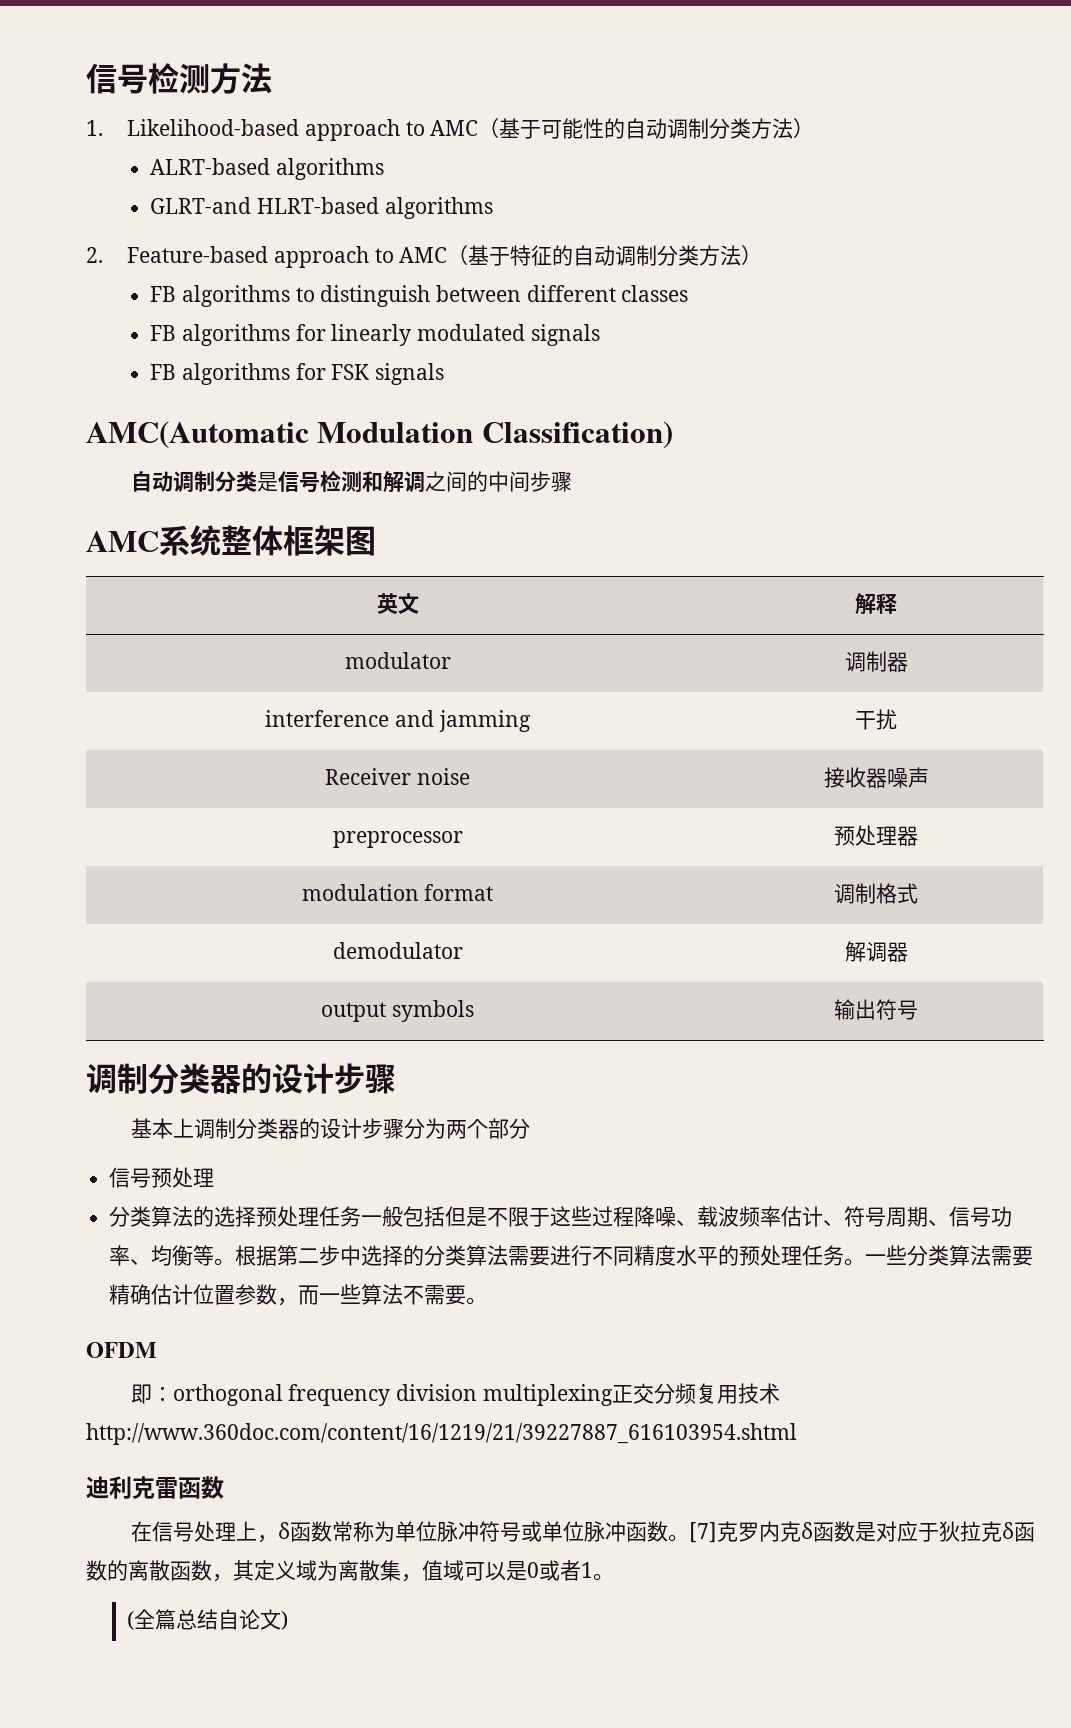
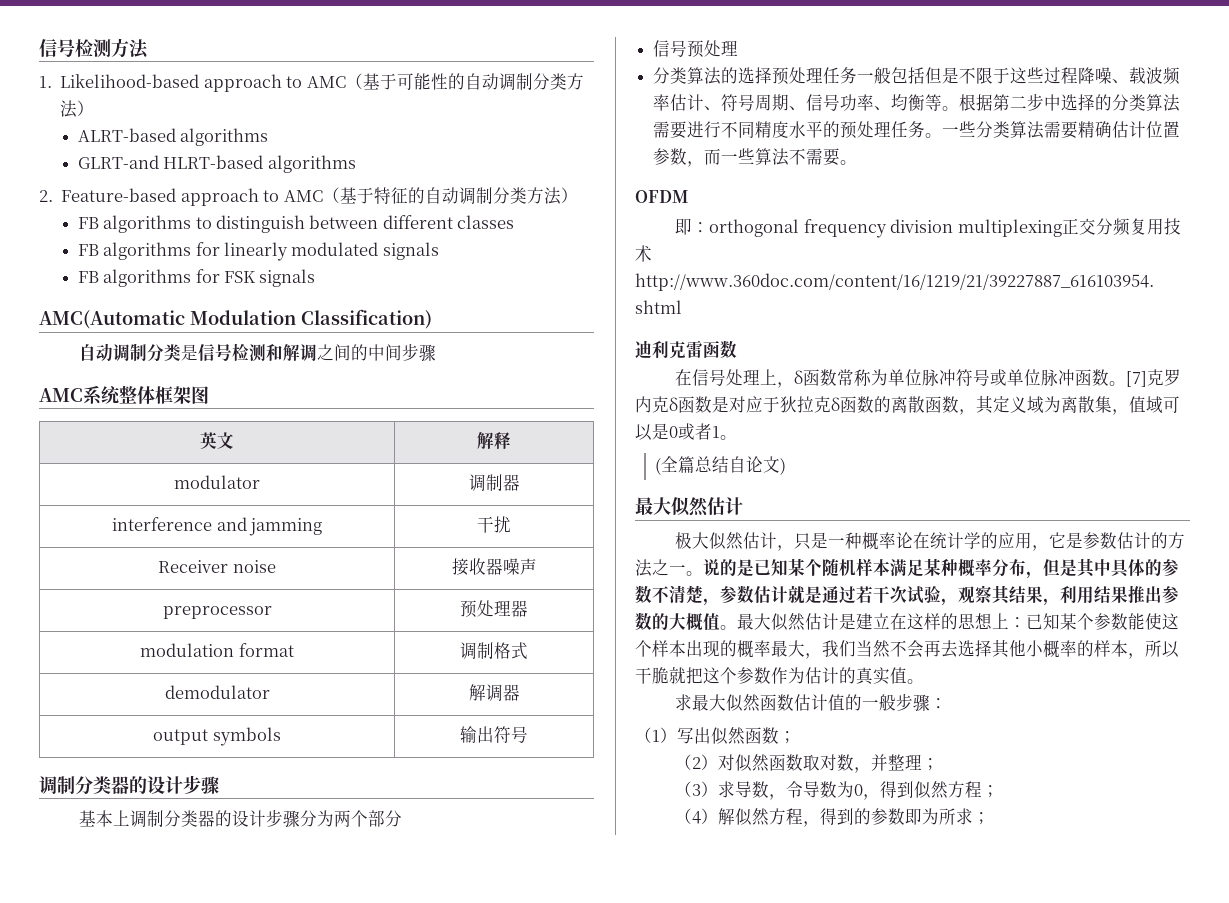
(289, 1620) none -> [635,497,743,517] [675,532,1186,551] [635,558,1179,579] [635,585,1179,606] [635,612,1179,631] [635,640,1179,659] [635,667,924,685] [675,693,948,712] [635,727,796,745] [675,754,940,773] [675,781,1000,800] [675,808,991,827] // 最大似然估计 // 极大似然估计，只是一种概率论在统计学的应用，它是参数估计的方法之一。说的是已知某个随机样本满足某种概率分布，但是其中具体的参数不清楚，参数估计就是通过若干次试验，观察其结果，利用结果推出参数的大概值。最大似然估计是建立在这样的思想上：已知某个参数能使这个样本出现的概率最大，我们当然不会再去选择其他小概率的样本，所以干脆就把这个参数作为估计的真实值。 // 求最大似然函数估计值的一般步骤： // （1）写出似然函数； // （2）对似然函数取对数，并整理； // （3）求导数，令导数为0，得到似然方程； // （4）解似然方程，得到的参数即为所求；

